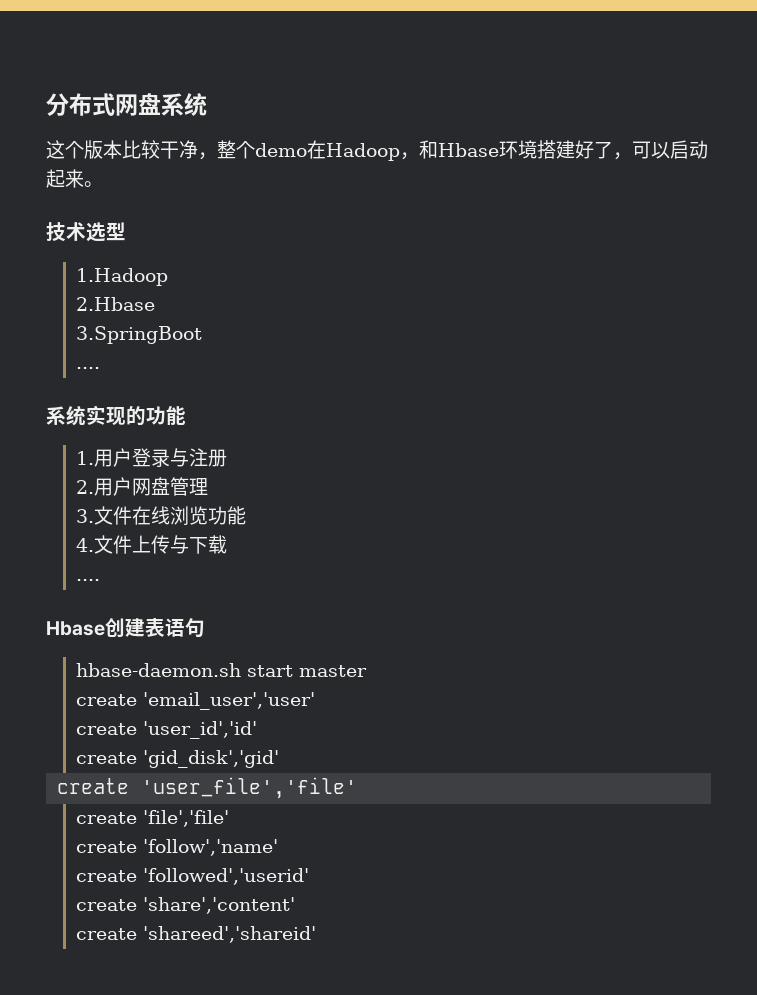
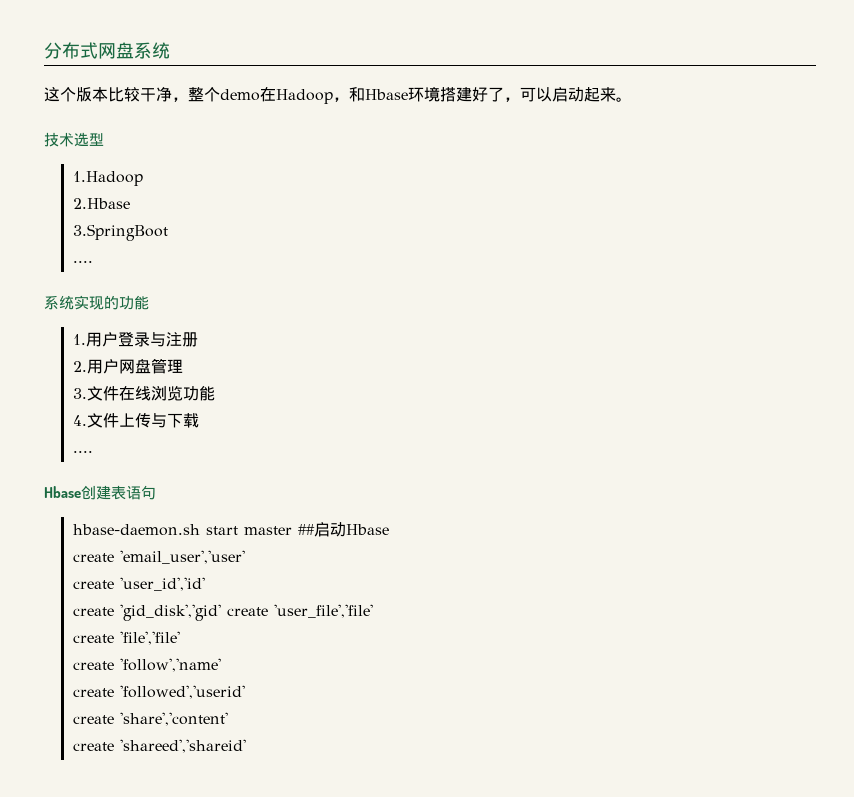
(368, 671) none -> [297,522,389,537] ##启动Hbase
(280, 759) // -> (221, 612) none

